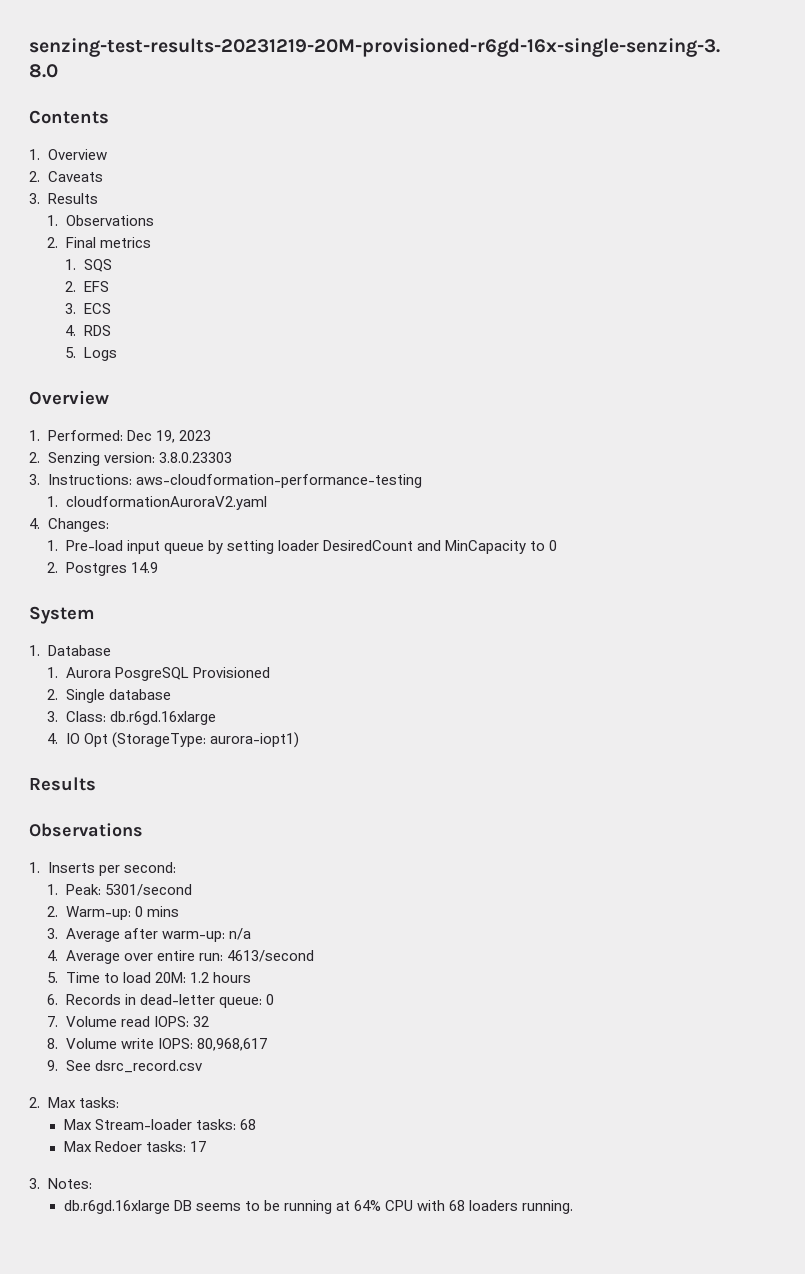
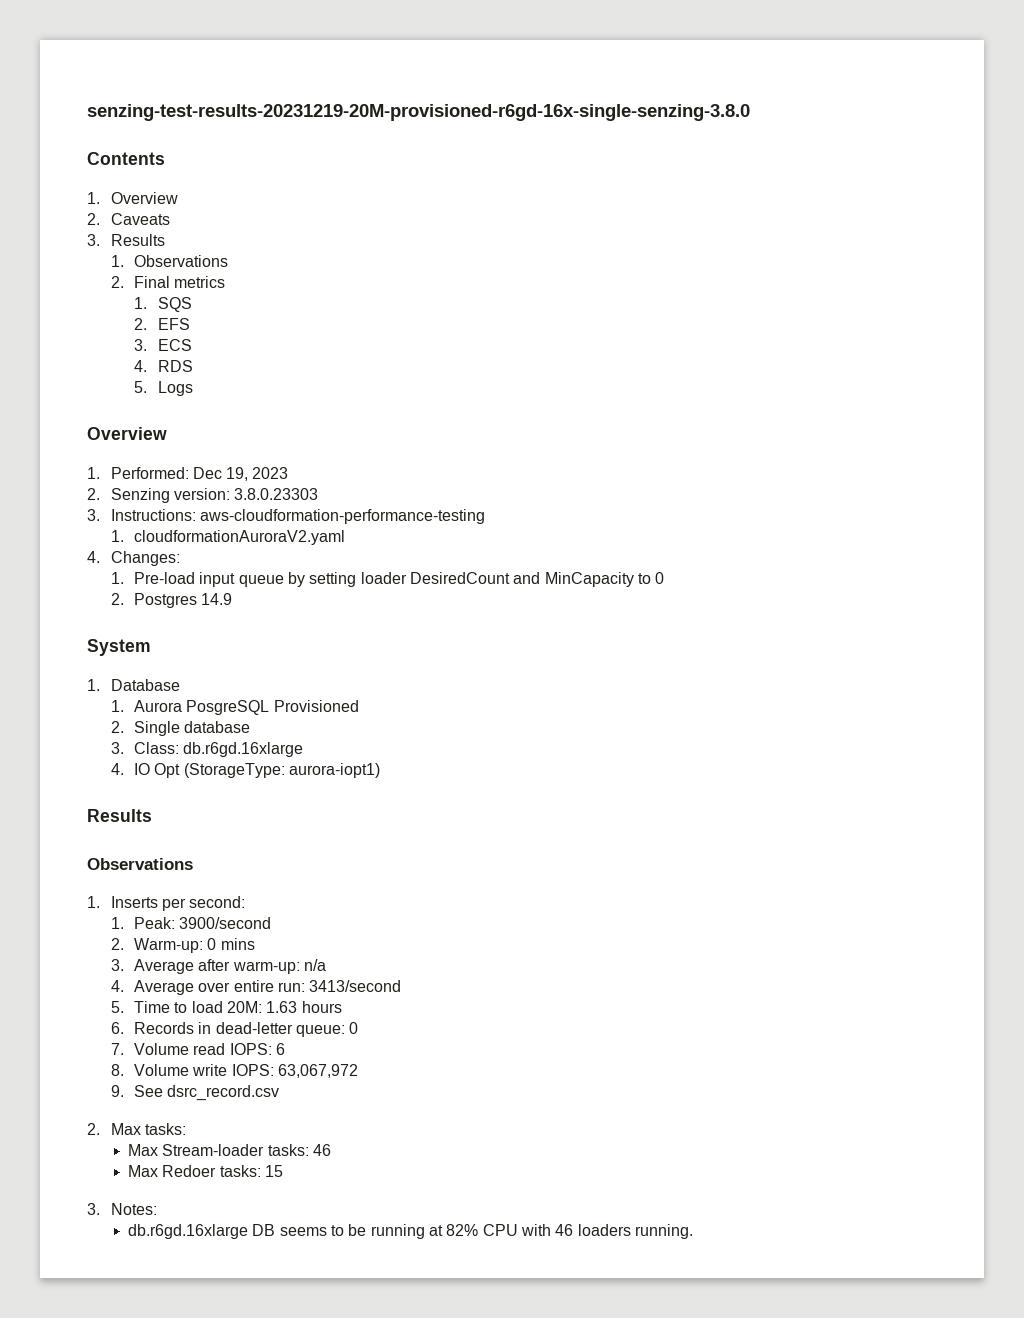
[104,884,192,896] 5301/second -> [179,917,272,929] 3900/second
[226,950,314,962] 4613/second -> [309,980,402,992] 3413/second
[189,972,209,983] 1.2 -> [266,1001,298,1013] 1.63
[192,1016,209,1027] 32 -> [275,1043,285,1055] 6
[196,1038,267,1051] 80,968,617 -> [277,1064,358,1078] 63,067,972
[239,1119,256,1130] 68 -> [313,1144,332,1156] 46
[189,1141,206,1152] 17 -> [265,1165,284,1177] 15
[354,1200,382,1211] 64% -> [446,1224,479,1236] 82%
[449,1200,466,1211] 68 -> [555,1224,574,1236] 46

